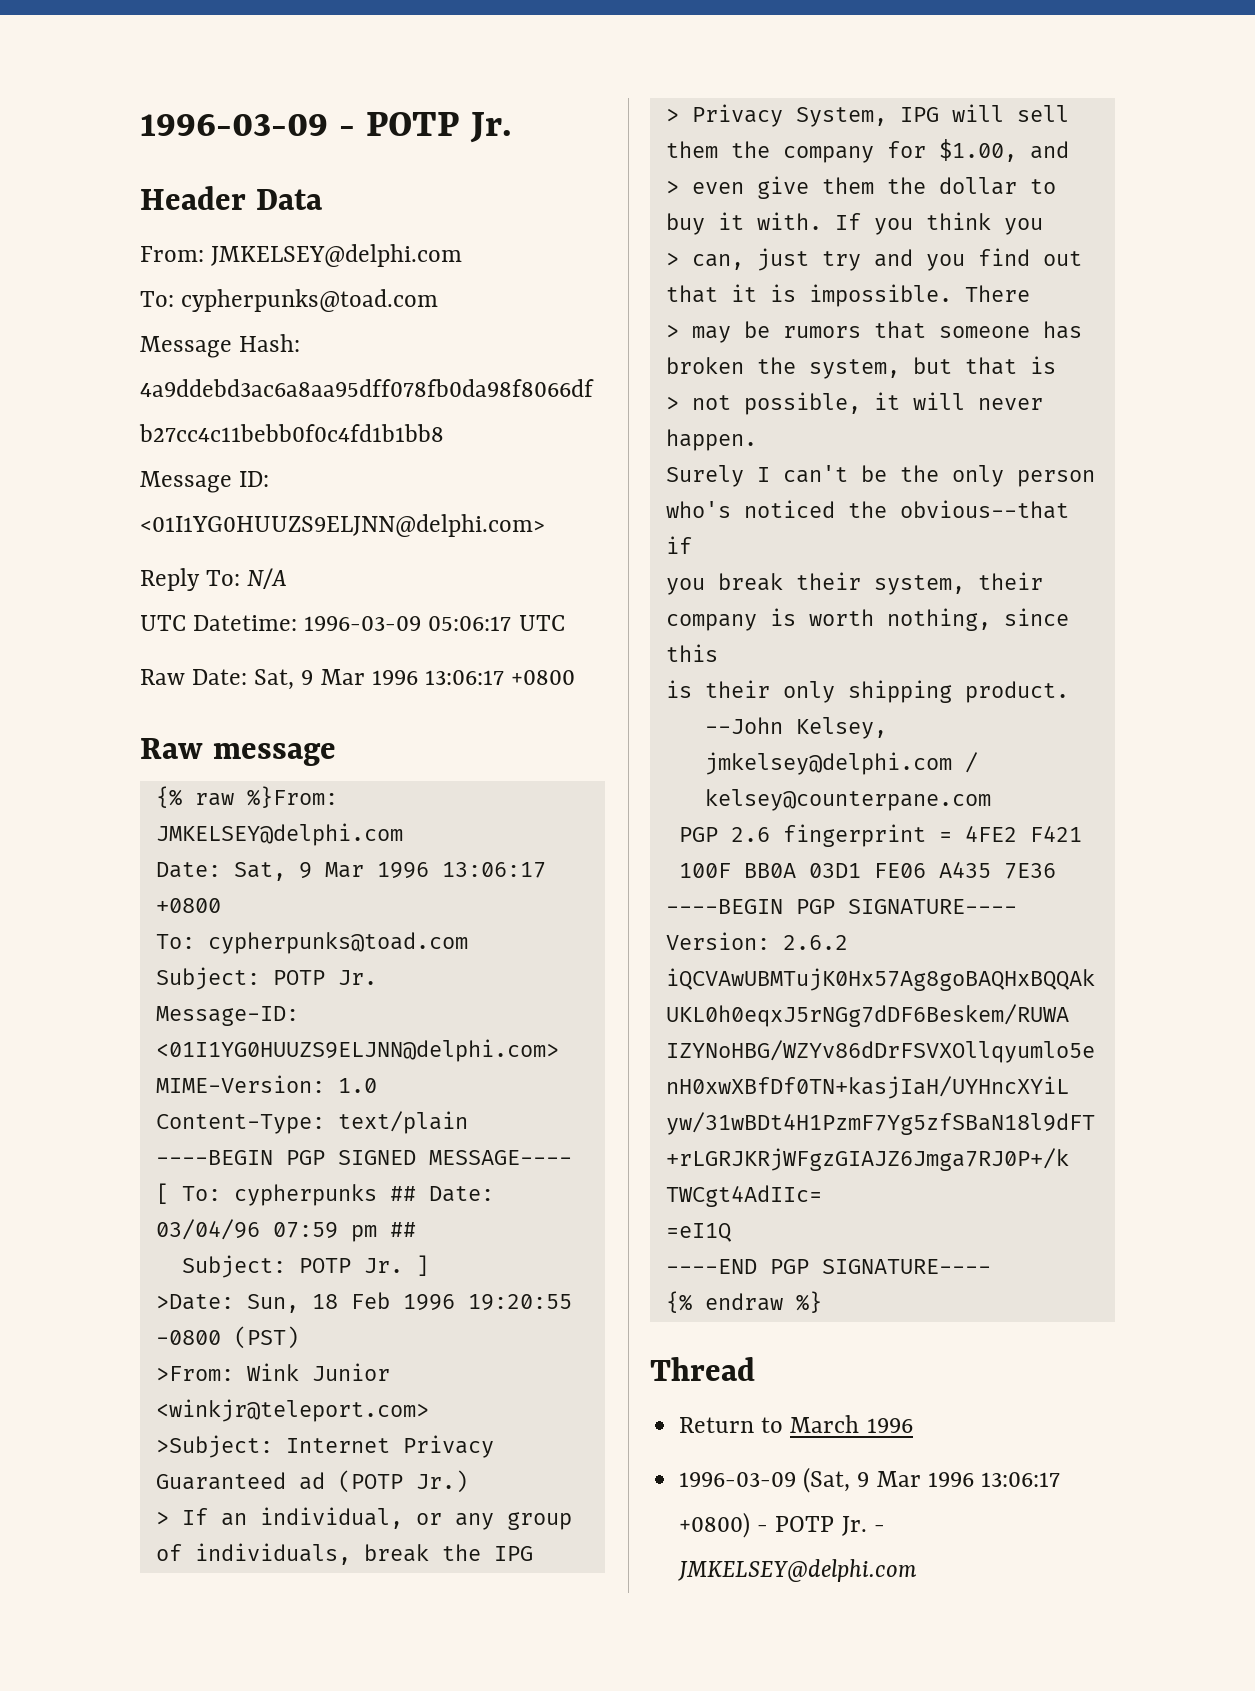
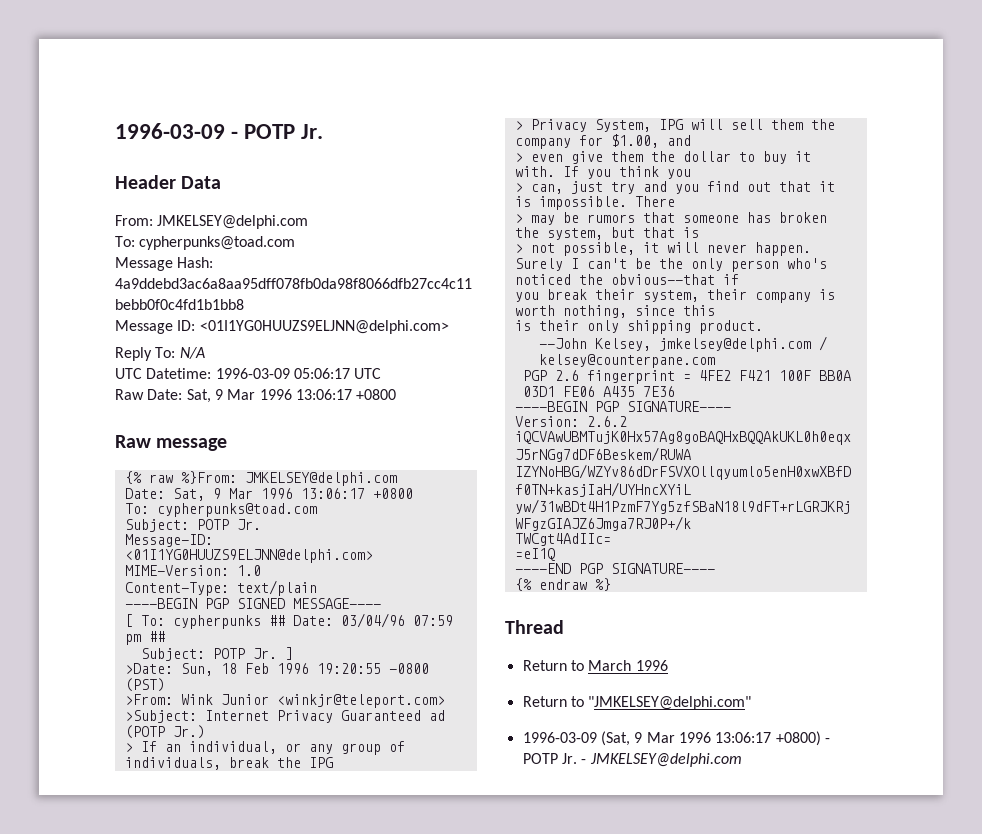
(913, 1425) none -> [522,696,752,710] // Return to "JMKELSEY@delphi.com"

